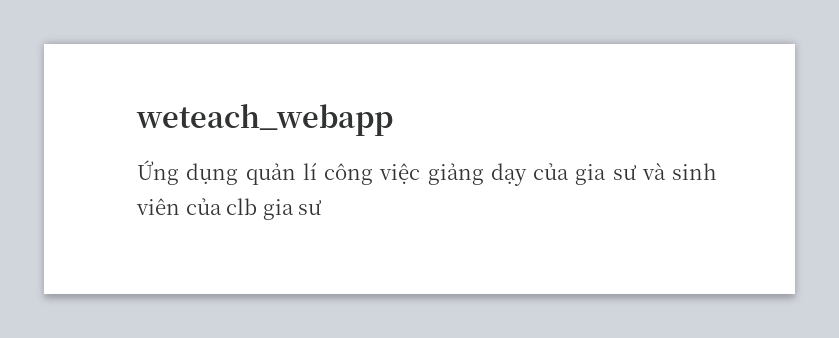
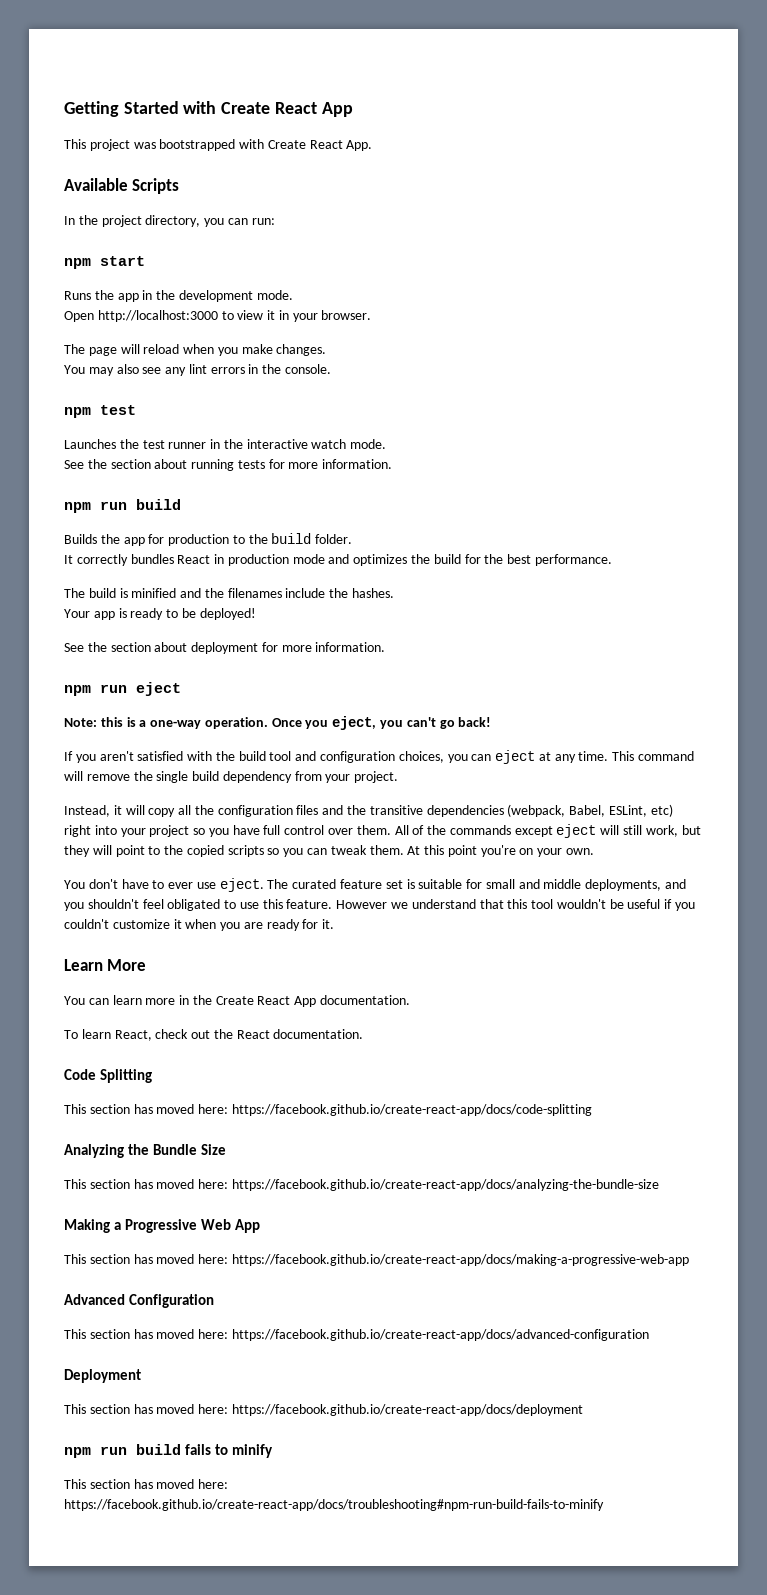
[136,104,393,136] [137,160,717,186] [136,198,323,220] weteach_webapp // Ứng dụng quản lí công việc giảng dạy của gia sư và sinh viên của clb gia sư -> [64,101,353,117] [64,139,373,151] [64,178,180,194] [64,215,275,227] [64,256,145,269] [64,290,293,302] [64,310,372,322] [64,344,327,356] [64,364,332,376] [64,405,136,418] [64,439,387,449] [64,459,393,471] [64,499,181,513] [64,533,353,546] [64,554,612,566] [64,588,395,598] [64,608,256,620] [64,642,386,654] [64,682,181,696] [64,716,492,730] [64,750,695,764] [64,771,399,783] [64,804,673,817] [64,824,701,838] [64,845,595,857] [64,878,687,892] [64,899,696,911] [64,919,335,931] [64,959,147,971] [64,995,411,1007] [64,1029,364,1041] [64,1069,153,1083] [64,1104,592,1116] [64,1144,227,1158] [64,1179,659,1191] [64,1219,261,1233] [64,1254,689,1266] [64,1294,215,1308] [64,1329,649,1341] [64,1369,141,1383] [64,1404,583,1416] [64,1444,274,1458] [64,1479,229,1489] [64,1499,604,1511] Getting Started with Create React App // This project was bootstrapped with Create React App. // Available Scripts // In the project directory, you can run: // npm start // Runs the app in the development mode. // Open http://localhost:3000 to view it in your browser. // The page will reload when you make changes. // You may also see any lint errors in the console. // npm test // Launches the test runner in the interactive watch mode. // See the section about running tests for more information. // npm run build // Builds the app for production to the build folder. // It correctly bundles React in production mode and optimizes the build for the best performance. // The build is minified and the filenames include the hashes. // Your app is ready to be deployed! // See the section about deployment for more information. // npm run eject // Note: this is a one-way operation. Once you eject, you can't go back! // If you aren't satisfied with the build tool and configuration choices, you can eject at any time. This command will remove the single build dependency from your project. // Instead, it will copy all the configuration files and the transitive dependencies (webpack, Babel, ESLint, etc) right into your project so you have full control over them. All of the commands except eject will still work, but they will point to the copied scripts so you can tweak them. At this point you're on your own. // You don't have to ever use eject. The curated feature set is suitable for small and middle deployments, and you shouldn't feel obligated to use this feature. However we understand that this tool wouldn't be useful if you couldn't customize it when you are ready for it. // Learn More // You can learn more in the Create React App documentation. // To learn React, check out the React documentation. // Code Splitting // This section has moved here: https://facebook.github.io/create-react-app/docs/code-splitting // Analyzing the Bundle Size // This section has moved here: https://facebook.github.io/create-react-app/docs/analyzing-the-bundle-size // Making a Progressive Web App // This section has moved here: https://facebook.github.io/create-react-app/docs/making-a-progressive-web-app // Advanced Configuration // This section has moved here: https://facebook.github.io/create-react-app/docs/advanced-configuration // Deployment // This section has moved here: https://facebook.github.io/create-react-app/docs/deployment // npm run build fails to minify // This section has moved here: https://facebook.github.io/create-react-app/docs/troubleshooting#npm-run-build-fails-to-minify

